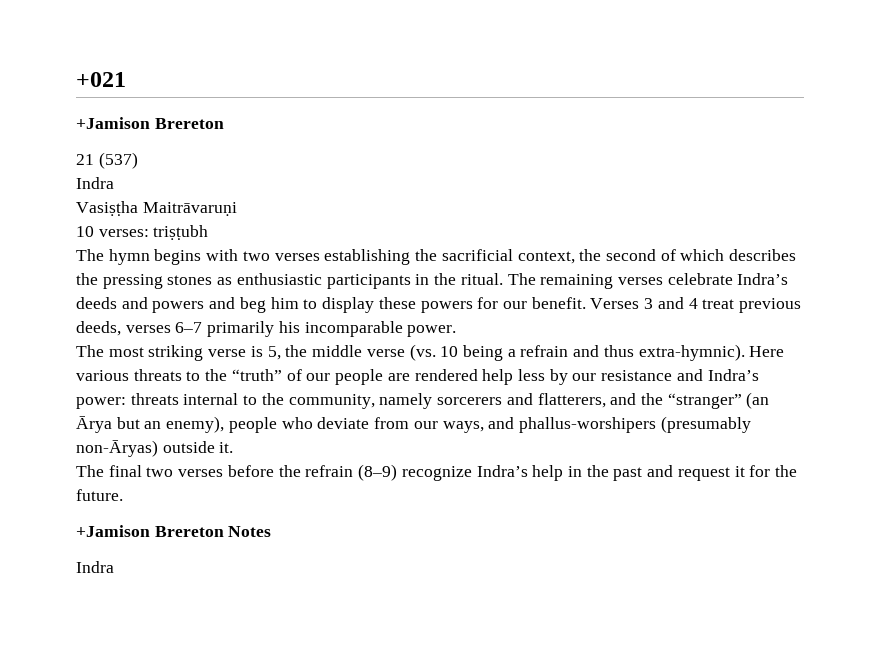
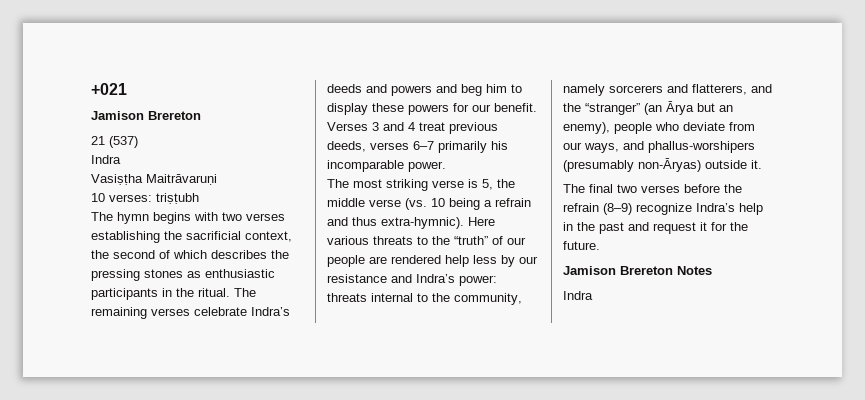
[76,117,150,129] +Jamison -> [91,111,144,120] Jamison
[76,525,150,537] +Jamison -> [563,266,616,275] Jamison

